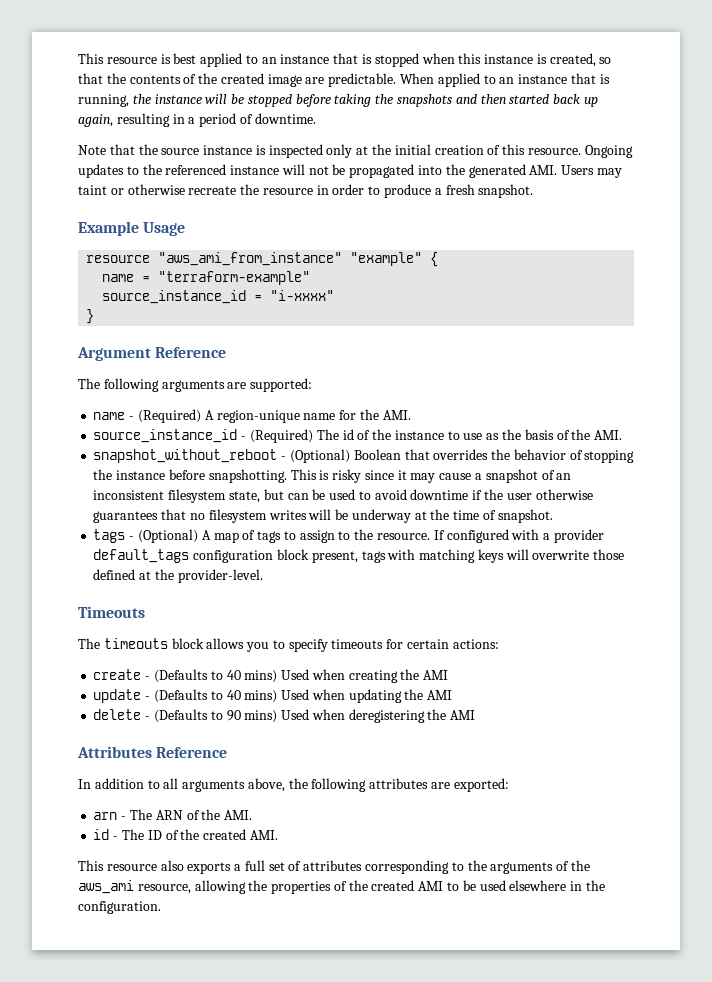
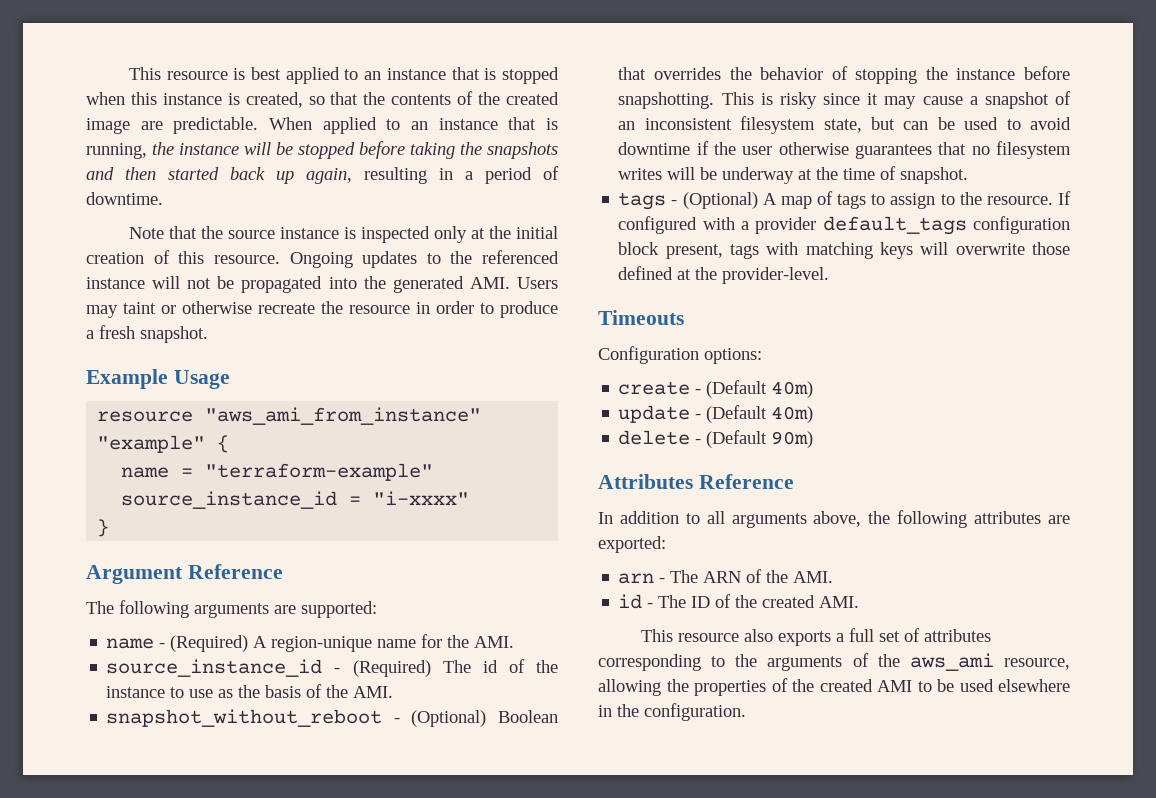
[78,638,499,652] [93,669,449,683] [93,689,453,703] [93,709,476,723] The timeouts block allows you to specify timeouts for certain actions: // create - (Defaults to 40 mins) Used when creating the AMI // update - (Defaults to 40 mins) Used when updating the AMI // delete - (Defaults to 90 mins) Used when deregistering the AMI -> [598,346,762,364] [618,380,814,398] [618,405,814,423] [618,430,814,448] Configuration options: // create - (Default 40m) // update - (Default 40m) // delete - (Default 90m)

